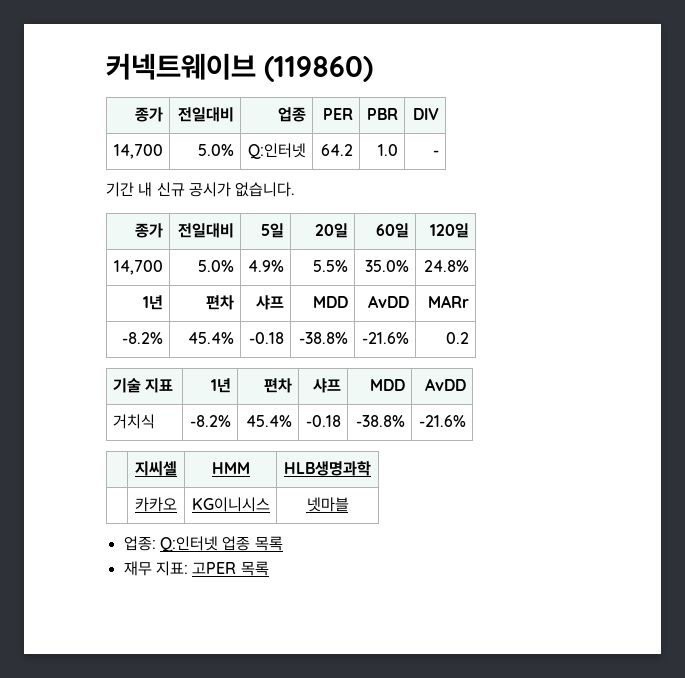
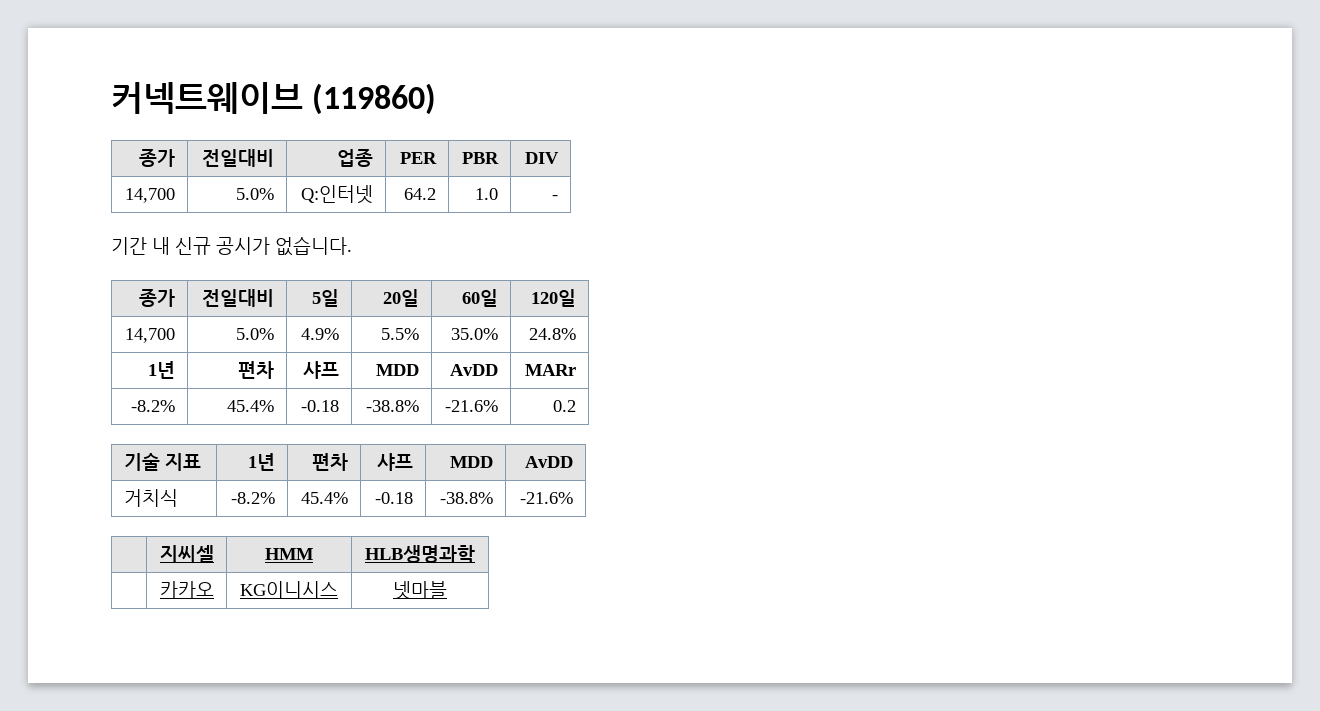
[123,536,283,552] [123,561,269,576] // 업종: Q:인터넷 업종 목록 // 재무 지표: 고PER 목록 -> (447, 590) none

